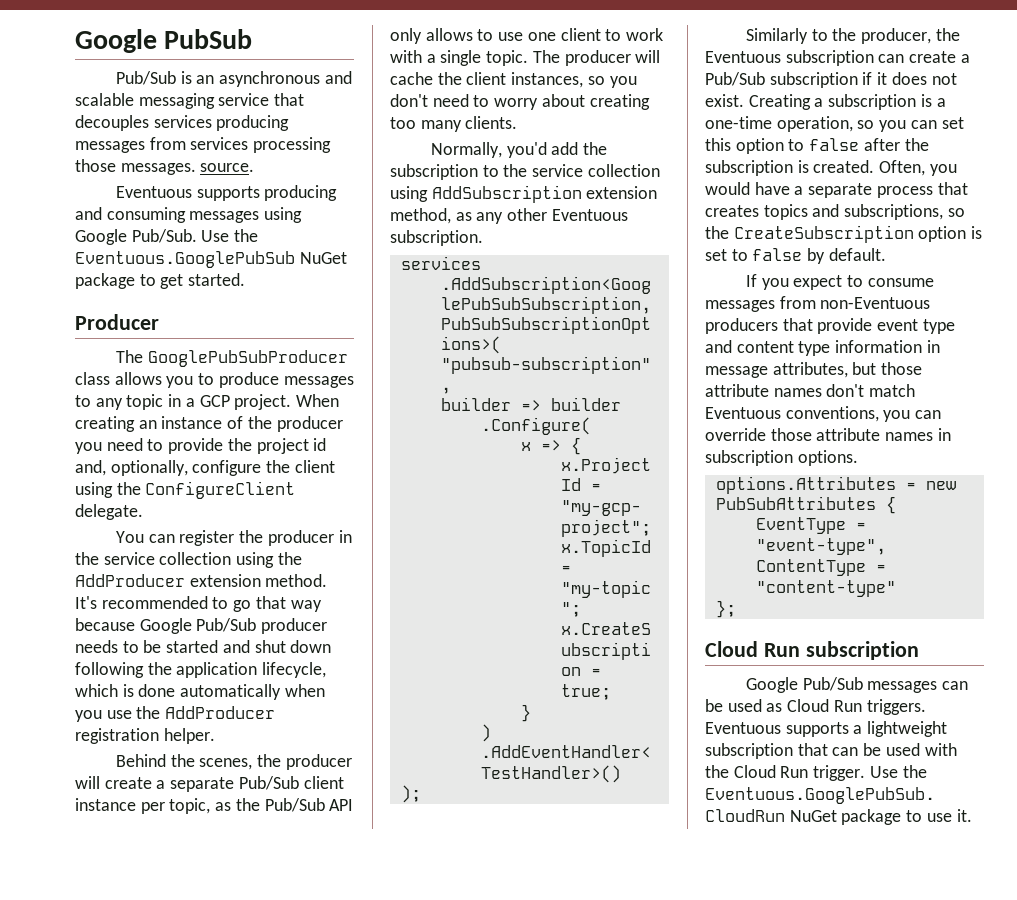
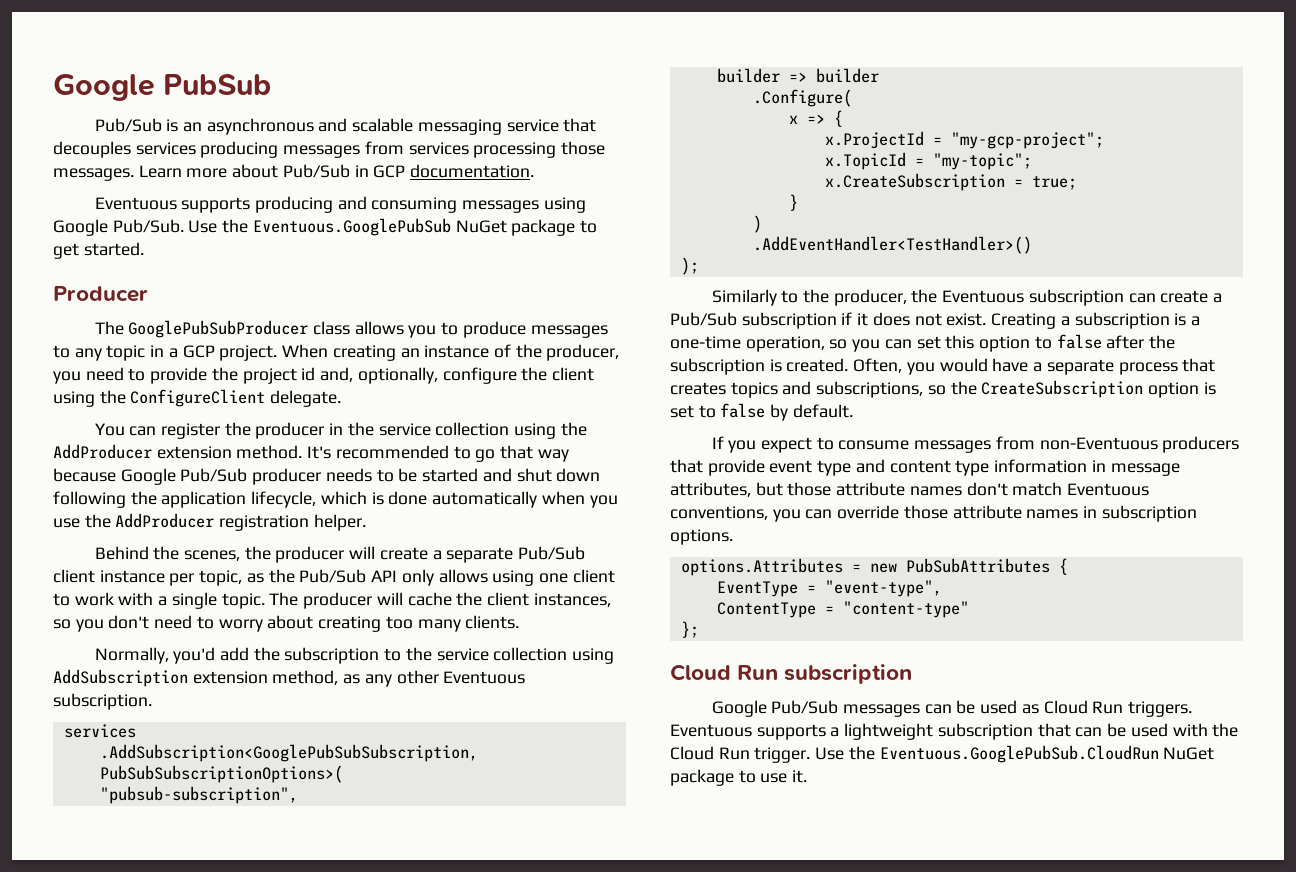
[200,163,255,172] source. -> [138,164,535,178] Learn more about Pub/Sub in GCP documentation.
[276,416,343,432] producer -> [546,344,620,361] producer,
[477,29,524,41] to use -> [492,570,535,586] using

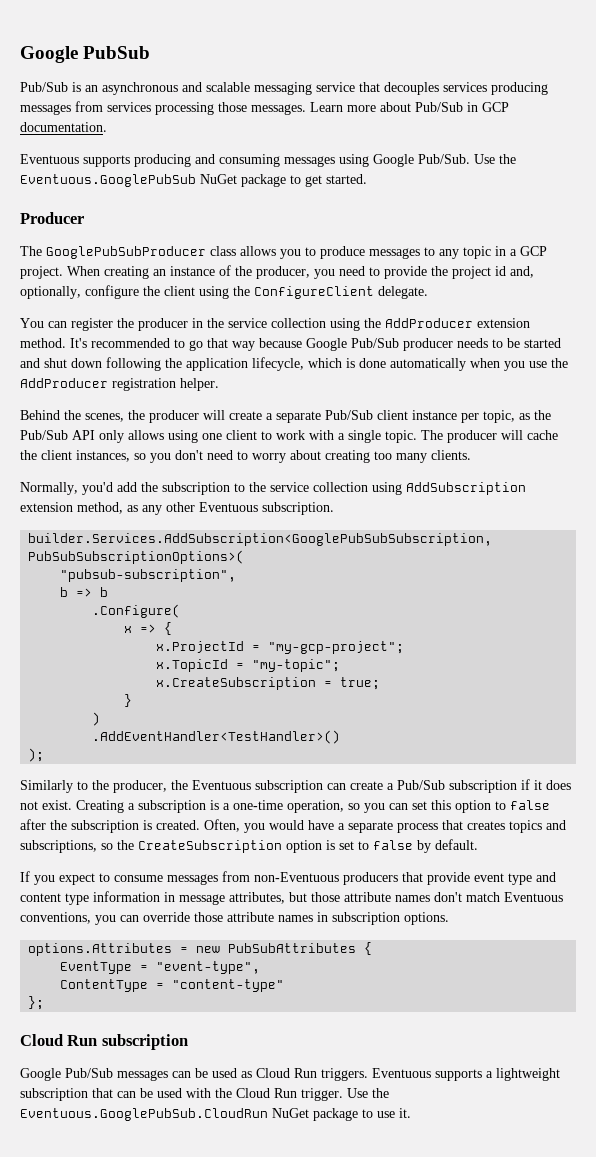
[63,724,136,738] [99,744,478,762] services // .AddSubscription<GooglePubSubSubscription, -> [28,533,493,546] builder.Services.AddSubscription<GooglePubSubSubscription,
[716,68,879,83] builder => builder -> [60,587,109,597] b => b

